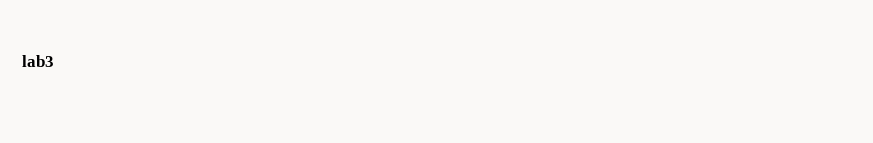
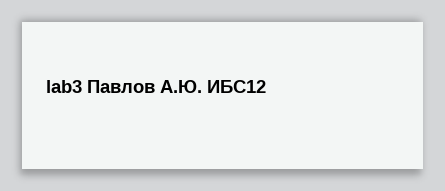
(54, 61) none -> [87,80,266,93] Павлов А.Ю. ИБС12

